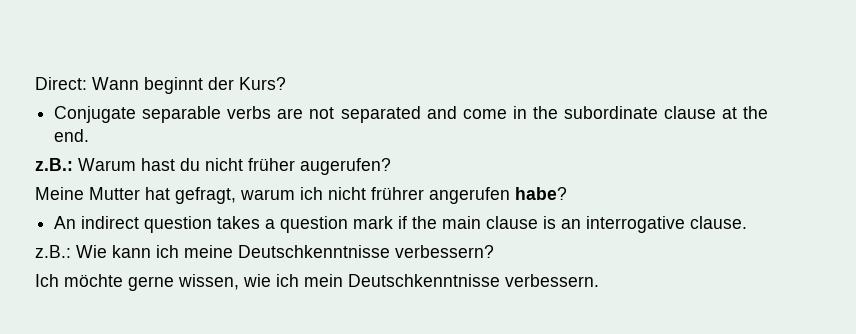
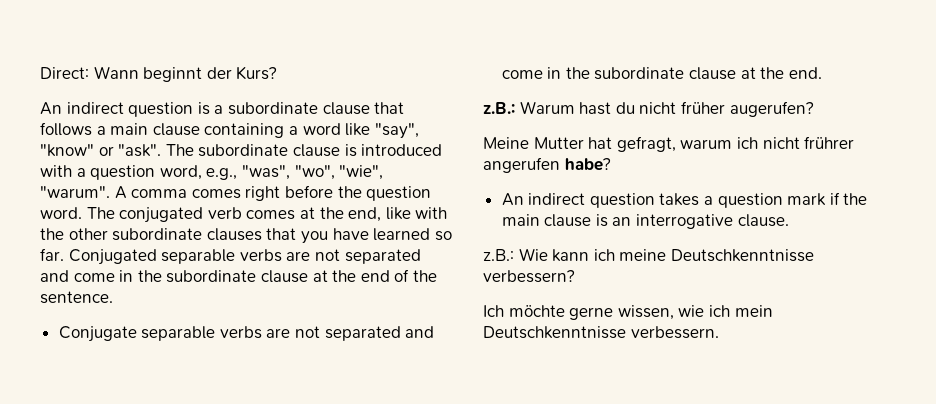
(286, 83) none -> [40,102,405,117] [40,122,419,139] [40,144,443,157] [40,165,384,180] [40,185,432,201] [40,207,448,223] [40,228,452,244] [40,248,421,265] [40,269,437,283] [40,291,113,304] // An indirect question is a subordinate clause that follows a main clause containing a word like "say", "know" or "ask". The subordinate clause is introduced with a question word, e.g., "was", "wo", "wie", "warum". A comma comes right before the question word. The conjugated verb comes at the end, like with the other subordinate clauses that you have learned so far. Conjugated separable verbs are not separated and come in the subordinate clause at the end of the sentence.

